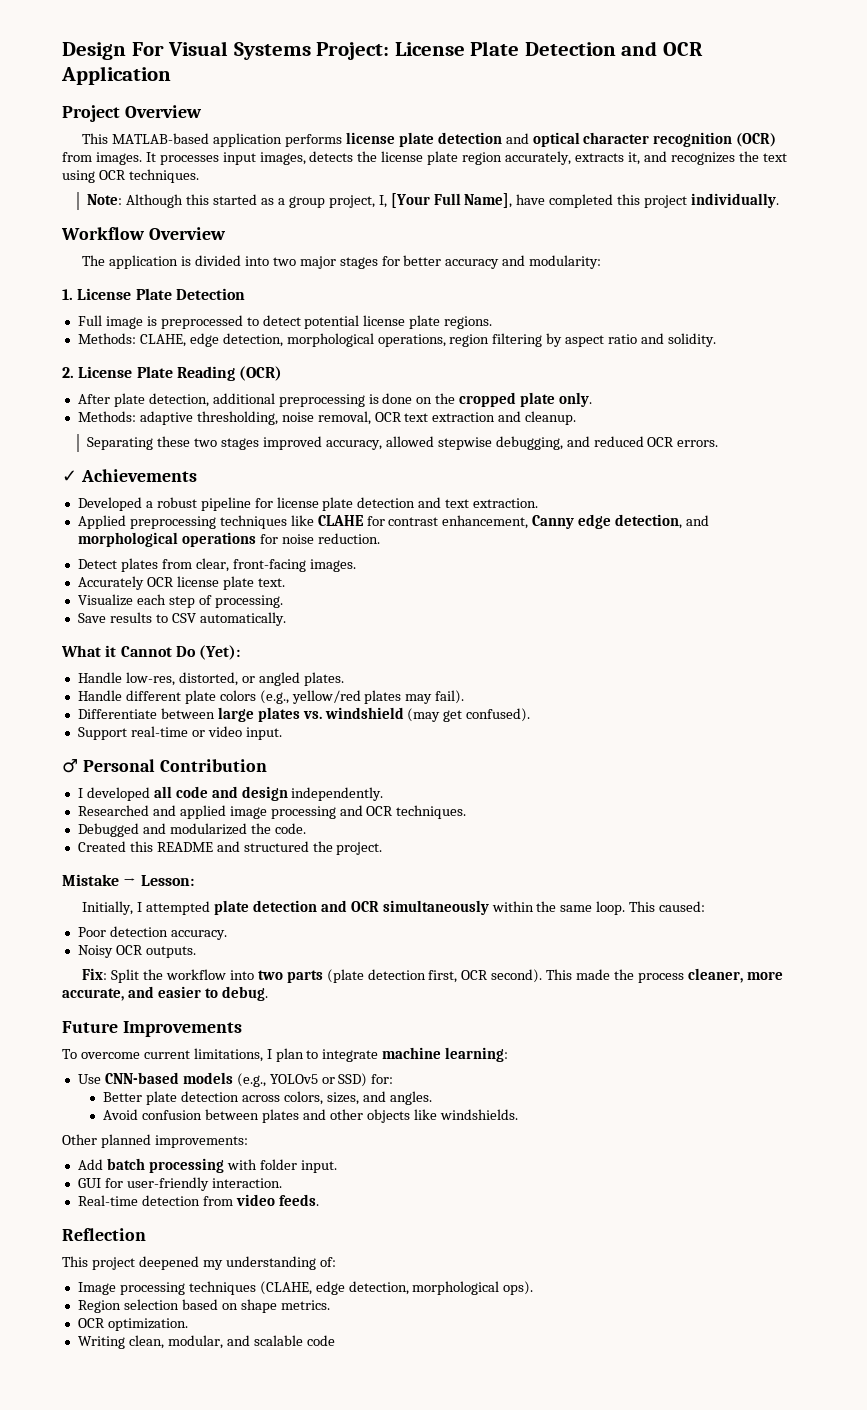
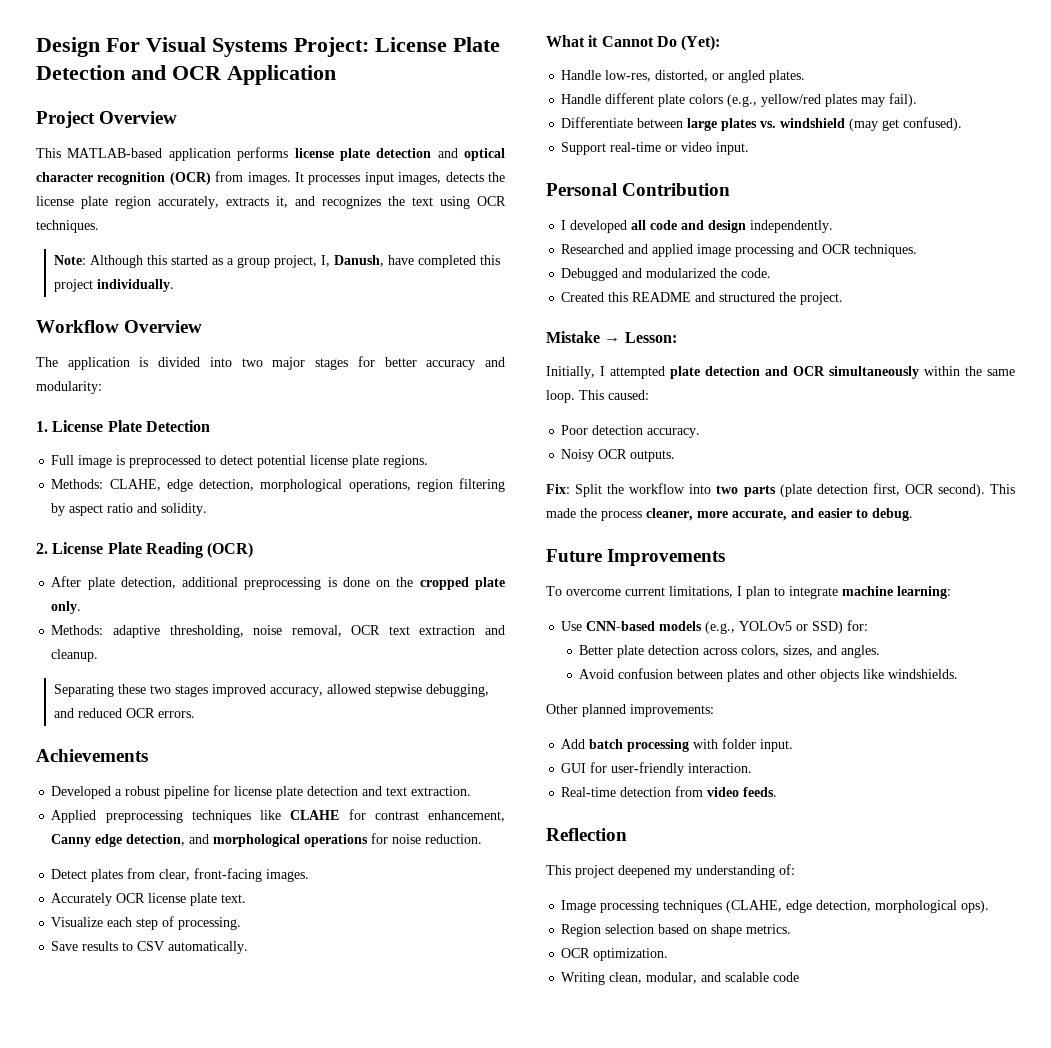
[390,193,513,208] [Your Full Name], -> [334,255,385,267] Danush,
[62,470,77,482] ✓ -> (196, 714) none
[62,759,78,773] ♂ -> (750, 148) none

